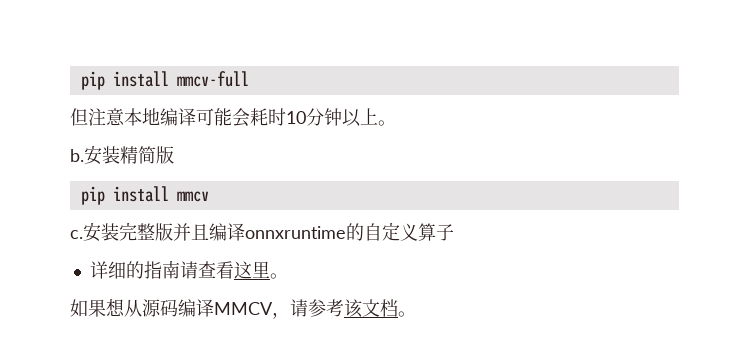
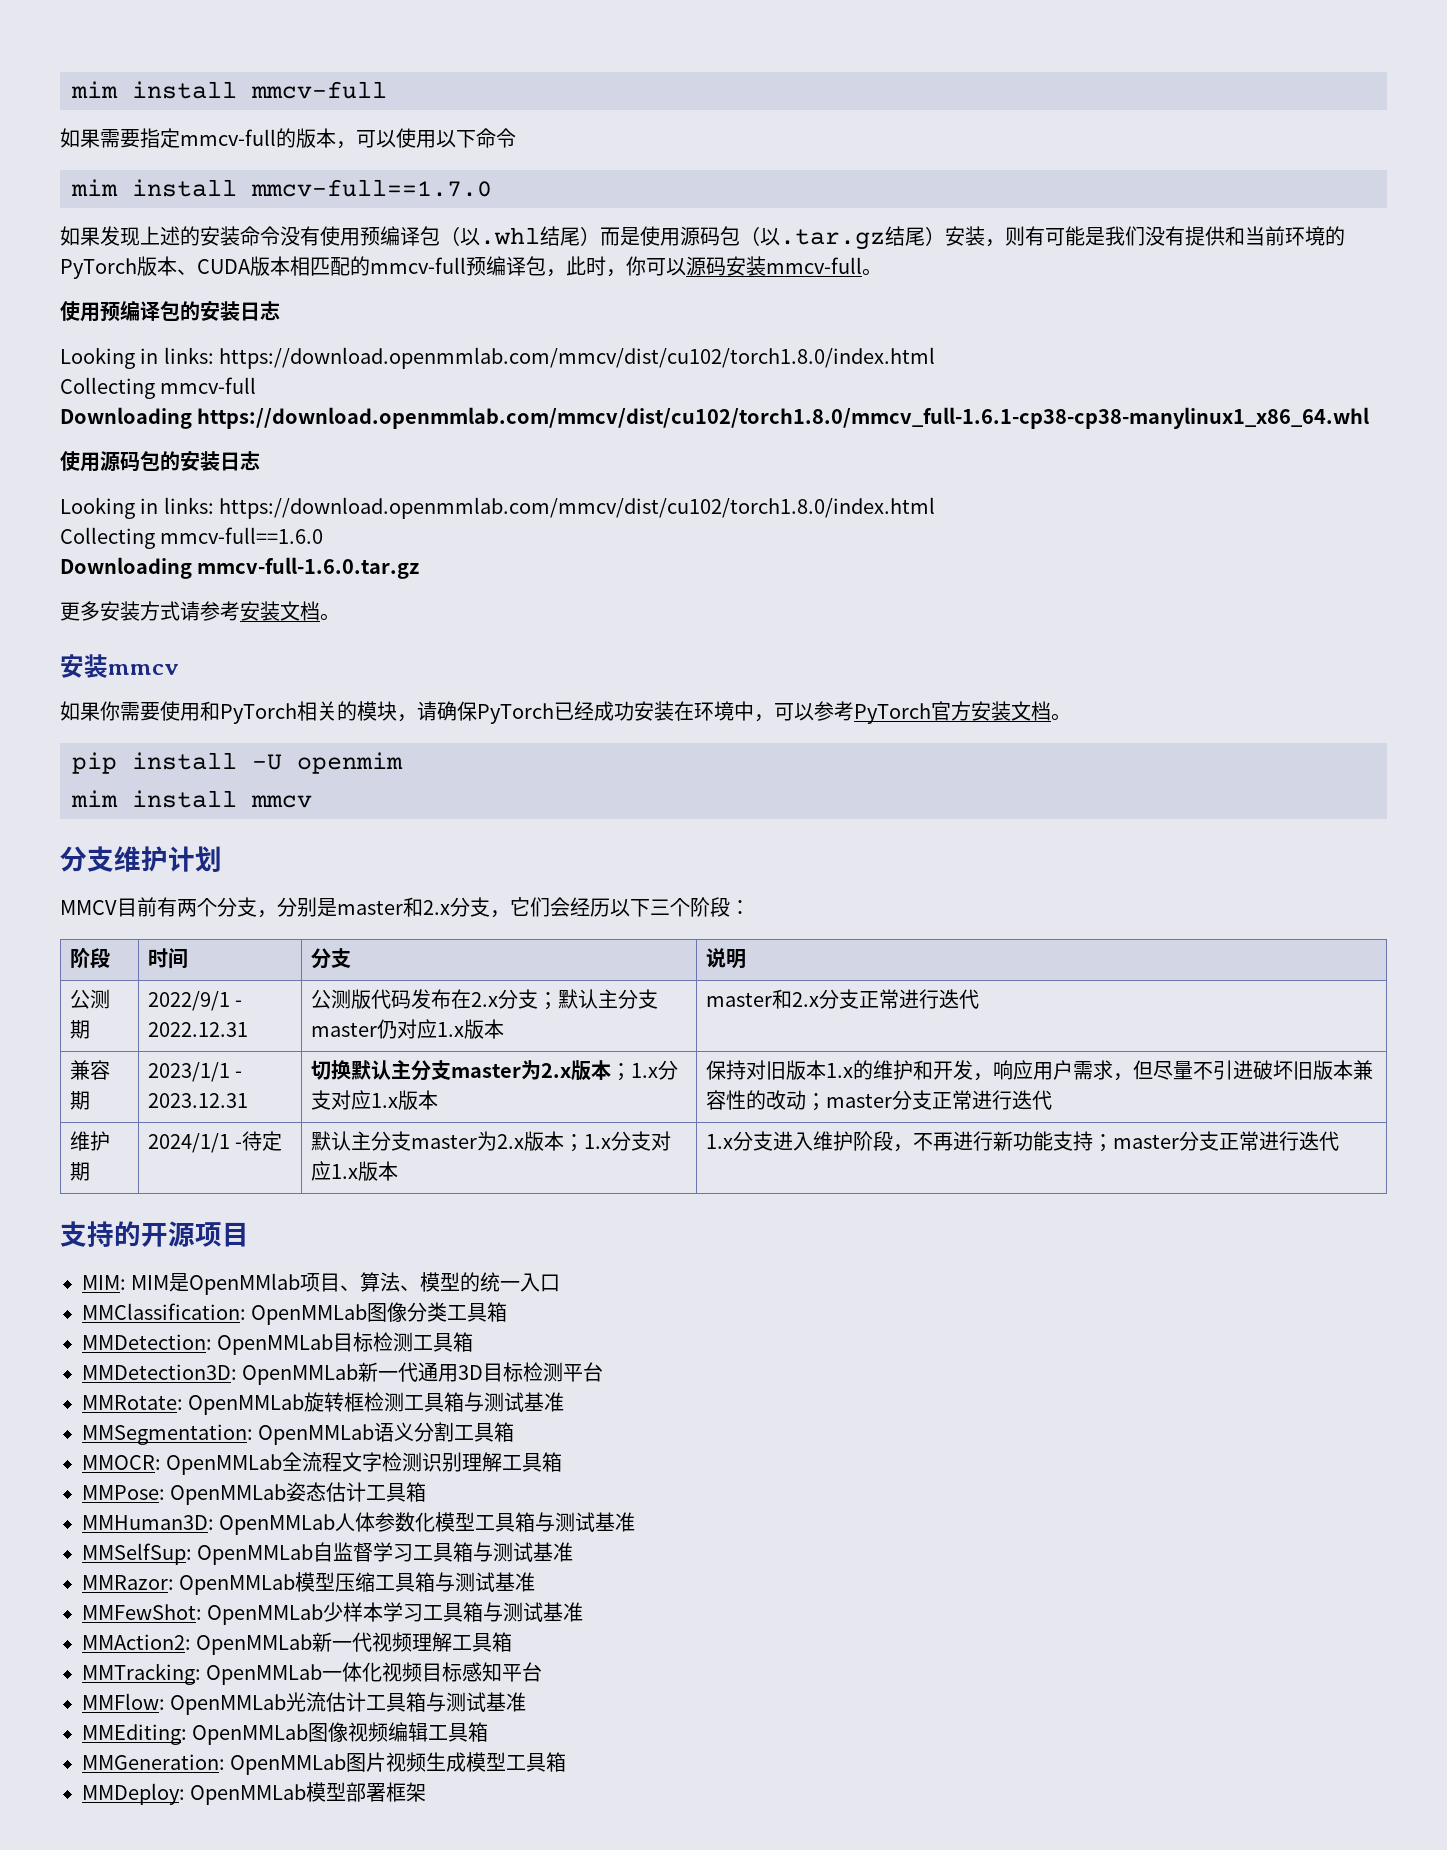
[80,71,105,90] pip -> [71,81,118,98] mim
[70,108,396,127] [70,145,174,165] [80,186,209,205] [70,222,454,242] [89,260,288,279] [70,298,416,319] 但注意本地编译可能会耗时10分钟以上。 // b.安装精简版 // pip install mmcv // c.安装完整版并且编译onnxruntime的自定义算子 // 详细的指南请查看这里。 // 如果想从源码编译MMCV，请参考该文档。 -> [60,128,516,149] [71,179,492,197] [60,226,1345,250] [60,256,882,279] [60,300,280,322] [60,347,936,369] [60,377,257,399] [60,407,1370,429] [60,451,260,472] [60,497,936,519] [60,527,324,549] [60,557,420,579] [60,601,340,621] [60,654,179,678] [60,701,1071,724] [72,752,403,774] [71,790,312,808] [60,846,222,872] [60,897,750,918] [69,947,110,968] [147,948,188,969] [310,948,351,969] [705,948,746,969] [69,989,110,1009] [69,1020,90,1039] [147,991,242,1011] [147,1022,248,1037] [310,989,658,1010] [310,1019,504,1039] [705,989,979,1009] [69,1060,110,1080] [69,1091,90,1110] [147,1062,242,1082] [147,1093,248,1108] [310,1060,678,1081] [310,1090,438,1110] [705,1060,1373,1081] [705,1090,1052,1111] [69,1131,110,1151] [69,1162,90,1181] [147,1131,282,1153] [310,1131,671,1152] [310,1161,398,1181] [705,1131,1339,1152] [60,1221,249,1247] [82,1272,561,1295] [82,1302,508,1325] [82,1332,474,1355] [82,1362,604,1385] [82,1392,565,1415] [82,1422,515,1445] [82,1452,563,1475] [82,1482,427,1505] [82,1512,636,1535] [82,1542,574,1565] [82,1572,536,1595] [82,1602,584,1625] [82,1632,513,1655] [82,1662,543,1685] [82,1692,527,1715] [82,1722,489,1745] [82,1752,567,1775] [82,1782,427,1805] 如果需要指定mmcv-full的版本，可以使用以下命令 // mim install mmcv-full==1.7.0 // 如果发现上述的安装命令没有使用预编译包（以.whl结尾）而是使用源码包（以.tar.gz结尾）安装，则有可能是我们没有提供和当前环境的PyTorch版本、CUDA版本相匹配的mmcv-full预编译包，此时，你可以源码安装mmcv-full。 // 使用预编译包的安装日志 // Looking in links: https://download.openmmlab.com/mmcv/dist/cu102/torch1.8.0/index.html // Collecting mmcv-full // Downloading https://download.openmmlab.com/mmcv/dist/cu102/torch1.8.0/mmcv_full-1.6.1-cp38-cp38-manylinux1_x86_64.whl // 使用源码包的安装日志 // Looking in links: https://download.openmmlab.com/mmcv/dist/cu102/torch1.8.0/index.html // Collecting mmcv-full==1.6.0 // Downloading mmcv-full-1.6.0.tar.gz // 更多安装方式请参考安装文档。 // 安装mmcv // 如果你需要使用和PyTorch相关的模块，请确保PyTorch已经成功安装在环境中，可以参考PyTorch官方安装文档。 // pip install -U openmim // mim install mmcv // 分支维护计划 // MMCV目前有两个分支，分别是master和2.x分支，它们会经历以下三个阶段： // 阶段 | 时间 | 分支 | 说明 // 公测期 | 2022/9/1 - 2022.12.31 | 公测版代码发布在2.x分支；默认主分支master仍对应1.x版本 | master和2.x分支正常进行迭代 // 兼容期 | 2023/1/1 - 2023.12.31 | 切换默认主分支master为2.x版本；1.x分支对应1.x版本 | 保持对旧版本1.x的维护和开发，响应用户需求，但尽量不引进破坏旧版本兼容性的改动；master分支正常进行迭代 // 维护期 | 2024/1/1 -待定 | 默认主分支master为2.x版本；1.x分支对应1.x版本 | 1.x分支进入维护阶段，不再进行新功能支持；master分支正常进行迭代 // 支持的开源项目 // MIM: MIM是OpenMMlab项目、算法、模型的统一入口 // MMClassification: OpenMMLab图像分类工具箱 // MMDetection: OpenMMLab目标检测工具箱 // MMDetection3D: OpenMMLab新一代通用3D目标检测平台 // MMRotate: OpenMMLab旋转框检测工具箱与测试基准 // MMSegmentation: OpenMMLab语义分割工具箱 // MMOCR: OpenMMLab全流程文字检测识别理解工具箱 // MMPose: OpenMMLab姿态估计工具箱 // MMHuman3D: OpenMMLab人体参数化模型工具箱与测试基准 // MMSelfSup: OpenMMLab自监督学习工具箱与测试基准 // MMRazor: OpenMMLab模型压缩工具箱与测试基准 // MMFewShot: OpenMMLab少样本学习工具箱与测试基准 // MMAction2: OpenMMLab新一代视频理解工具箱 // MMTracking: OpenMMLab一体化视频目标感知平台 // MMFlow: OpenMMLab光流估计工具箱与测试基准 // MMEditing: OpenMMLab图像视频编辑工具箱 // MMGeneration: OpenMMLab图片视频生成模型工具箱 // MMDeploy: OpenMMLab模型部署框架

